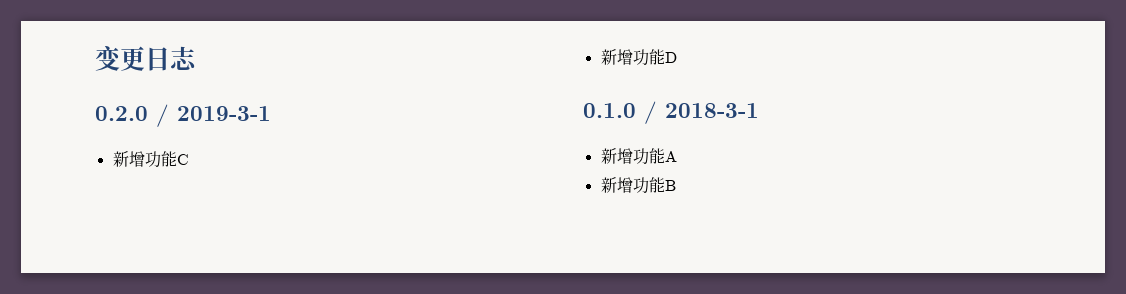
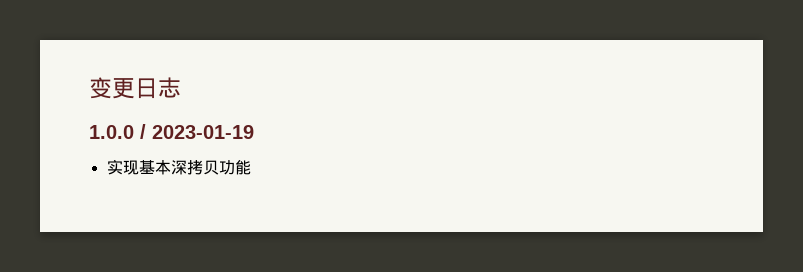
[95,104,271,127] [112,151,189,168] [600,49,677,66] [583,101,759,124] [600,148,677,165] [600,177,676,194] 0.2.0 / 2019-3-1 // 新增功能C // 新增功能D // 0.1.0 / 2018-3-1 // 新增功能A // 新增功能B -> [89,124,254,139] [106,159,251,175] 1.0.0 / 2023-01-19 // 实现基本深拷贝功能

